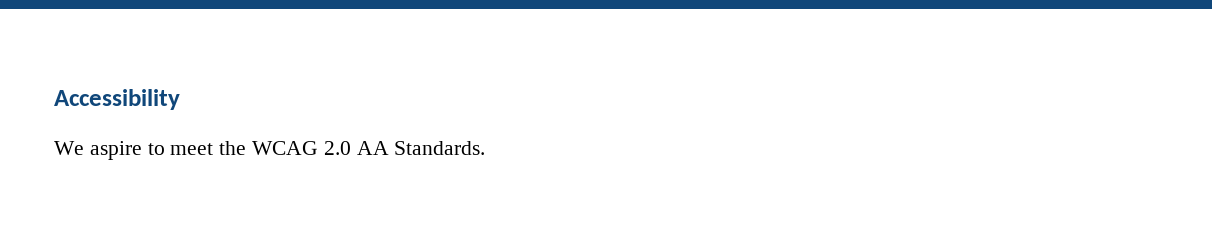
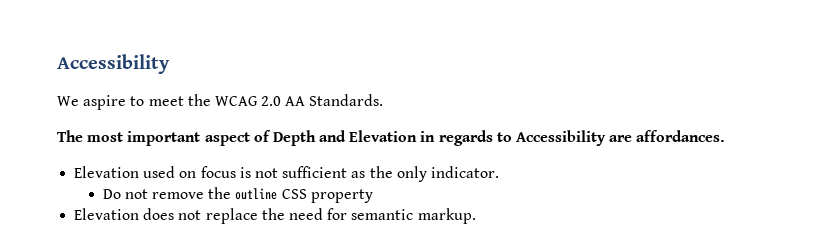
(486, 148) none -> [57,130,726,146] [74,166,499,182] [102,187,373,203] [74,208,476,224] // The most important aspect of Depth and Elevation in regards to Accessibility are affordances. // Elevation used on focus is not sufficient as the only indicator. // Do not remove the outline CSS property // Elevation does not replace the need for semantic markup.

